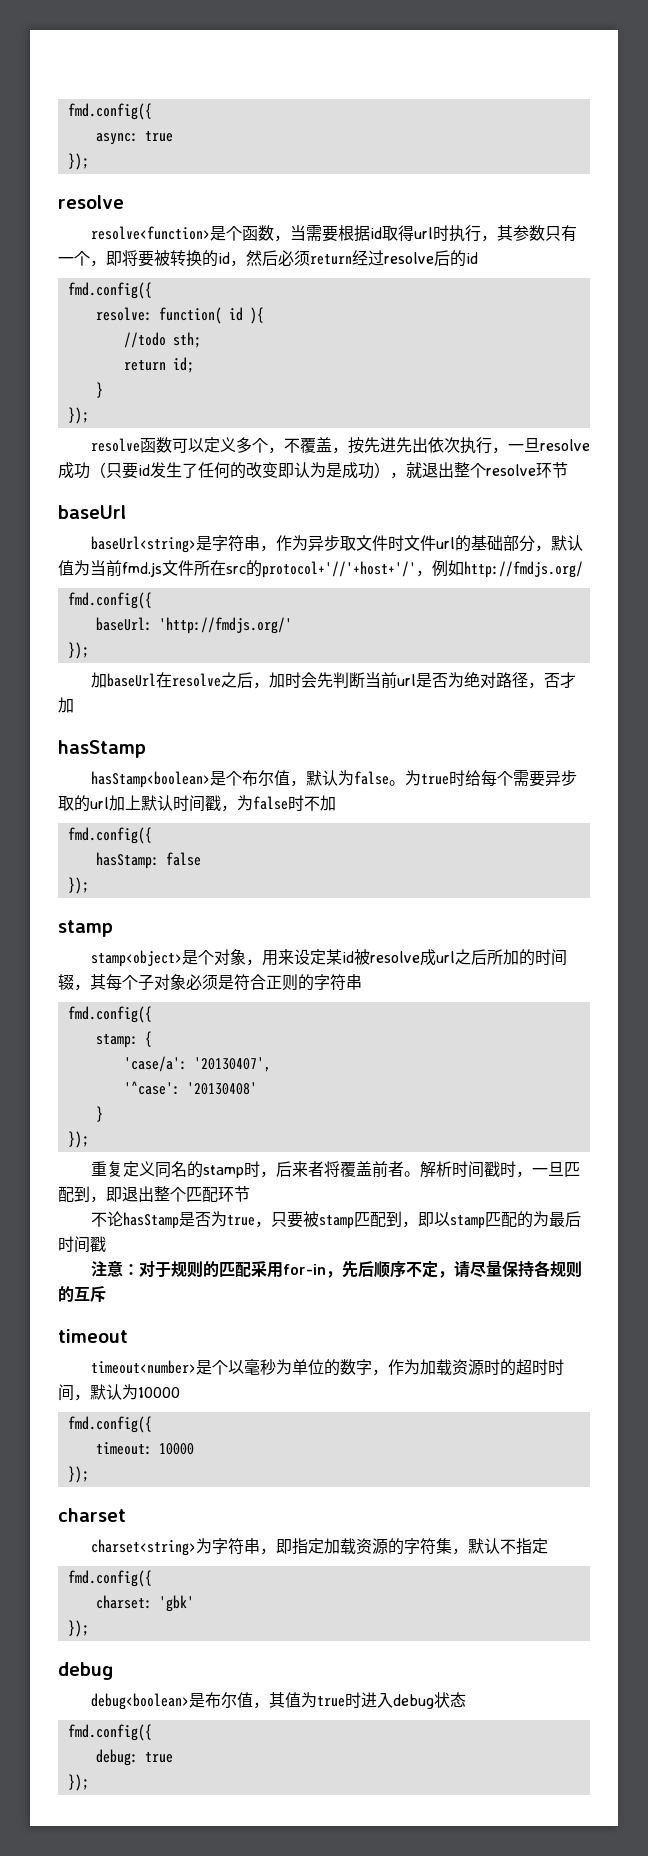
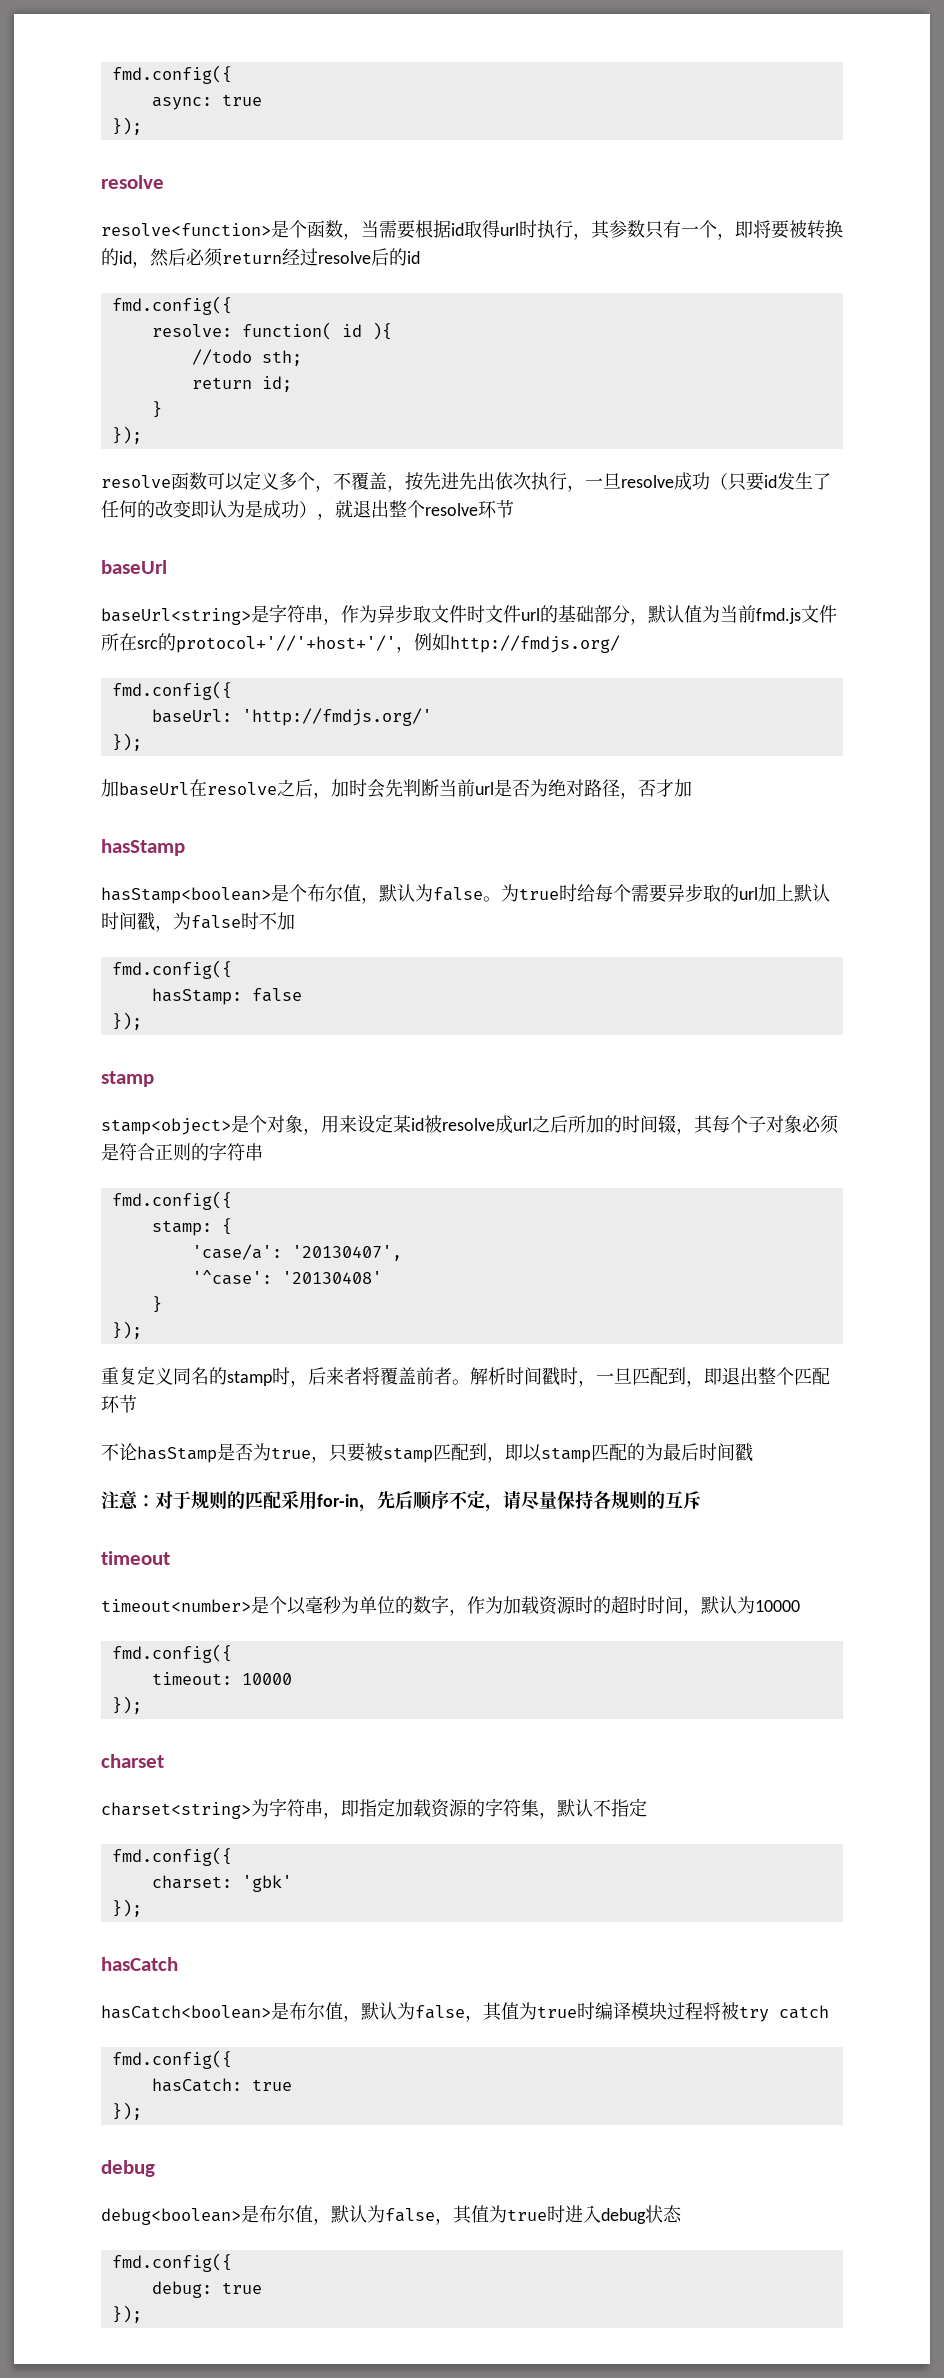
(89, 1628) none -> [101,1957,178,1971] [101,2002,829,2022] [111,2050,232,2069] [151,2078,292,2092] [111,2102,142,2120] // hasCatch // hasCatch<boolean>是布尔值，默认为false，其值为true时编译模块过程将被try catch // fmd.config({ // hasCatch: true // });
(269, 1705) none -> [331,2205,453,2225] 默认为false，

